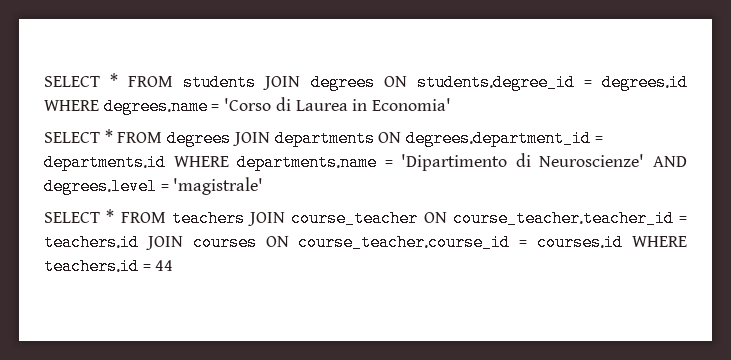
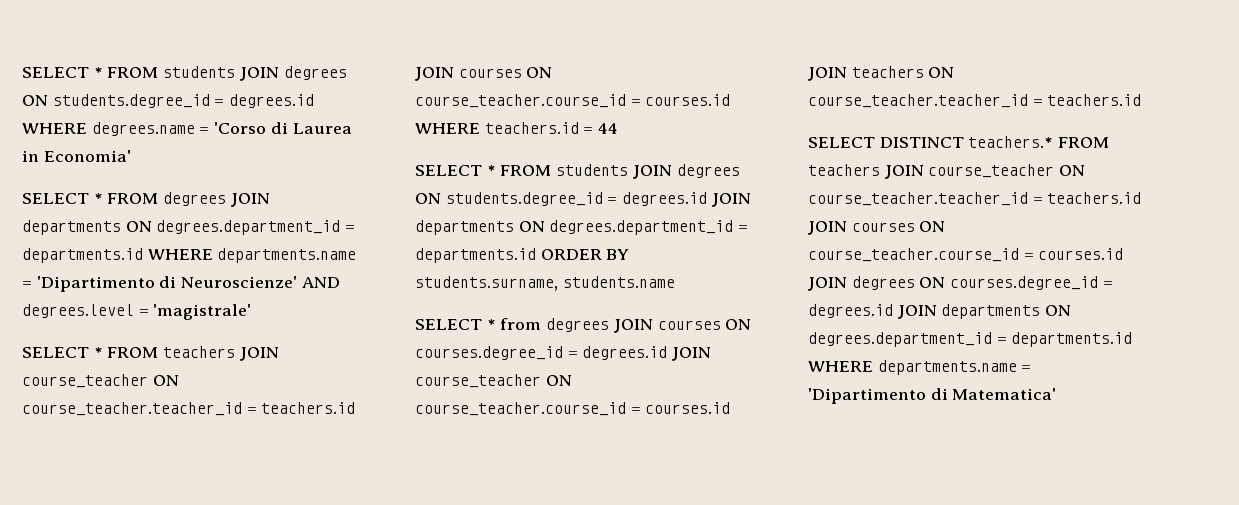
(174, 265) none -> [415,164,740,179] [415,192,751,207] [415,220,749,235] [415,248,630,263] [415,276,675,291] [415,318,752,333] [415,346,712,361] [415,374,572,388] [415,402,731,416] [808,66,955,81] [808,94,1142,108] [808,136,1110,148] [808,164,1086,179] [808,192,1142,206] [808,221,946,235] [808,248,1124,262] [808,276,1113,291] [808,304,1072,319] [808,332,1133,347] [808,360,1032,375] [808,388,1057,404] // SELECT * FROM students JOIN degrees ON students.degree_id = degrees.id JOIN departments ON degrees.department_id = departments.id ORDER BY students.surname, students.name // SELECT * from degrees JOIN courses ON courses.degree_id = degrees.id JOIN course_teacher ON course_teacher.course_id = courses.id JOIN teachers ON course_teacher.teacher_id = teachers.id // SELECT DISTINCT teachers.* FROM teachers JOIN course_teacher ON course_teacher.teacher_id = teachers.id JOIN courses ON course_teacher.course_id = courses.id JOIN degrees ON courses.degree_id = degrees.id JOIN departments ON degrees.department_id = departments.id WHERE departments.name = 'Dipartimento di Matematica'

